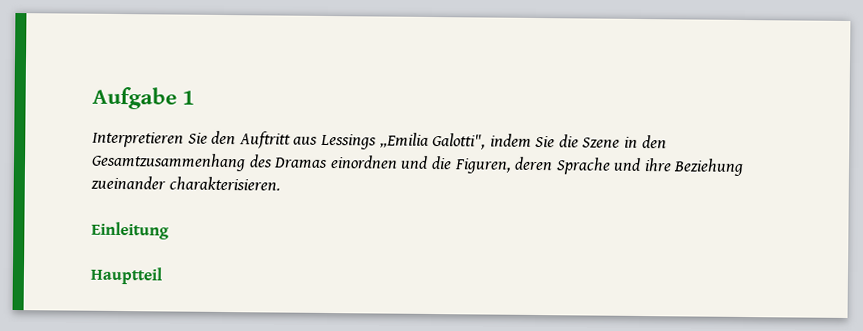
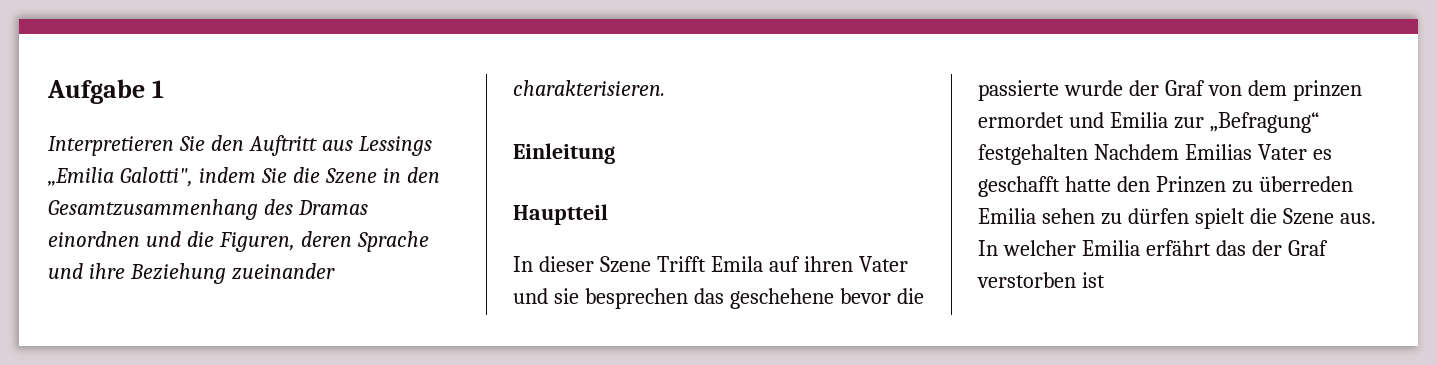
(163, 275) none -> [513,256,908,273] [513,288,924,309] [978,80,1362,101] [978,112,1319,133] [978,144,1332,165] [978,176,1353,197] [978,208,1376,229] [978,240,1328,256] [977,272,1105,288] // In dieser Szene Trifft Emila auf ihren Vater und sie besprechen das geschehene bevor die passierte wurde der Graf von dem prinzen ermordet und Emilia zur „Befragung“ festgehalten Nachdem Emilias Vater es geschafft hatte den Prinzen zu überreden Emilia sehen zu dürfen spielt die Szene aus. In welcher Emilia erfährt das der Graf verstorben ist

